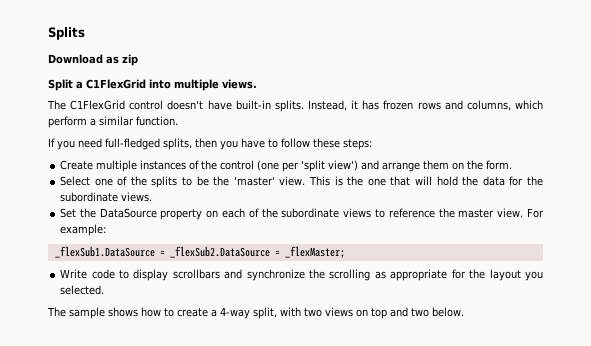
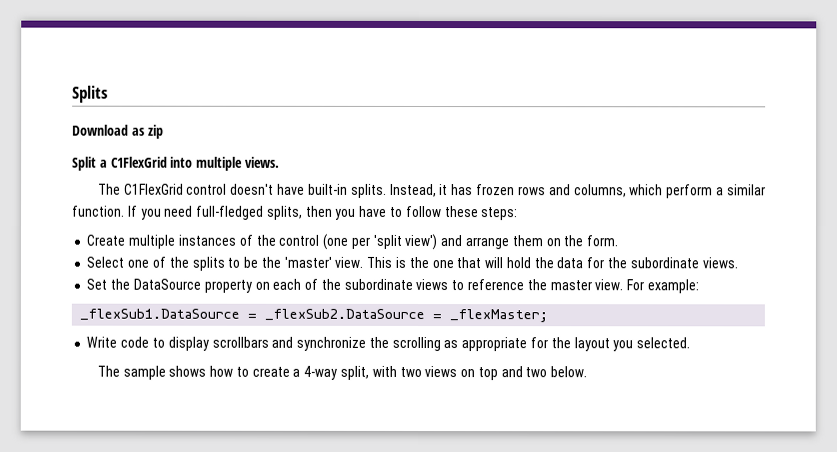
(178, 121) // -> (125, 211) none

